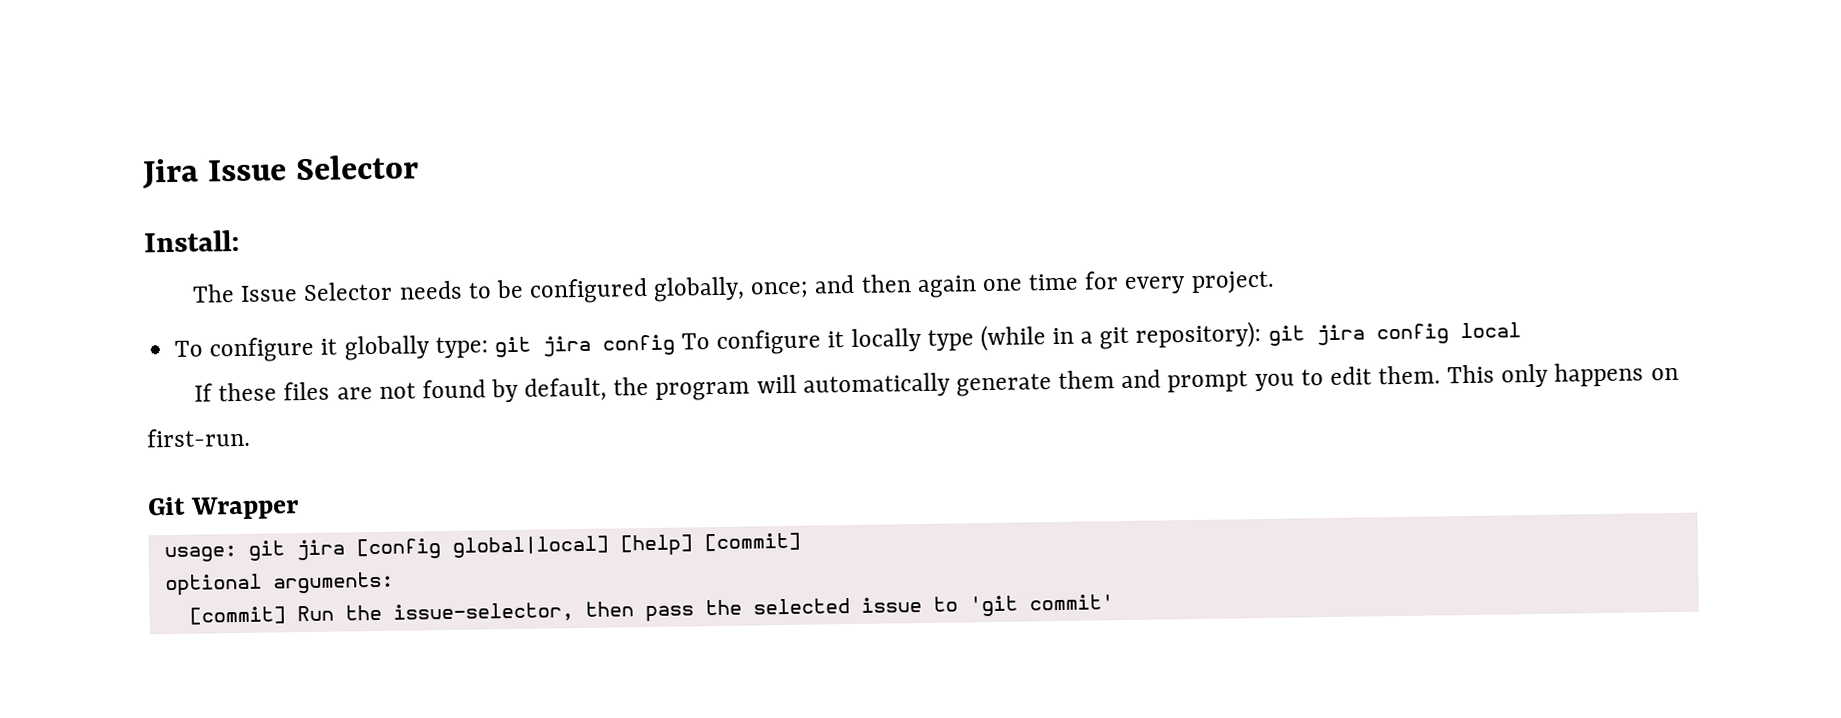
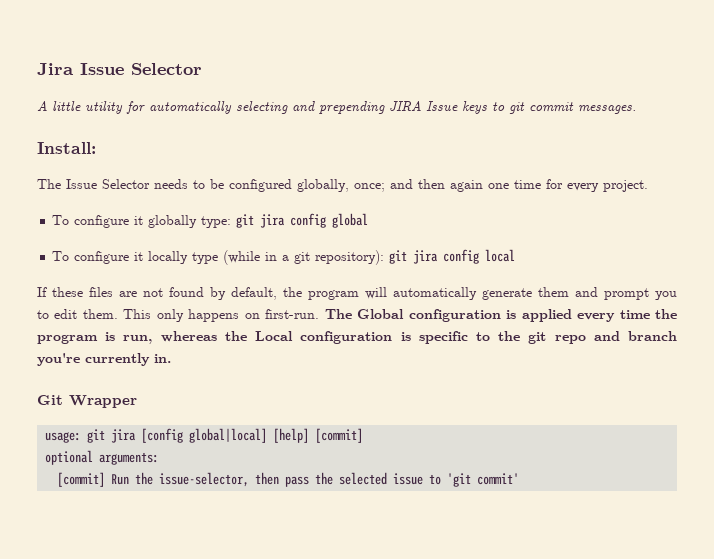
(419, 167) none -> [37,101,636,114] // A little utility for automatically selecting and prepending JIRA Issue keys to git commit messages.
(675, 345) none -> [332,213,369,228] global //
(251, 437) none -> [324,309,677,322] [37,331,677,344] [37,353,171,366] The Global configuration is applied every time the program is run, whereas the Local configuration is specific to the git repo and branch you're currently in.

